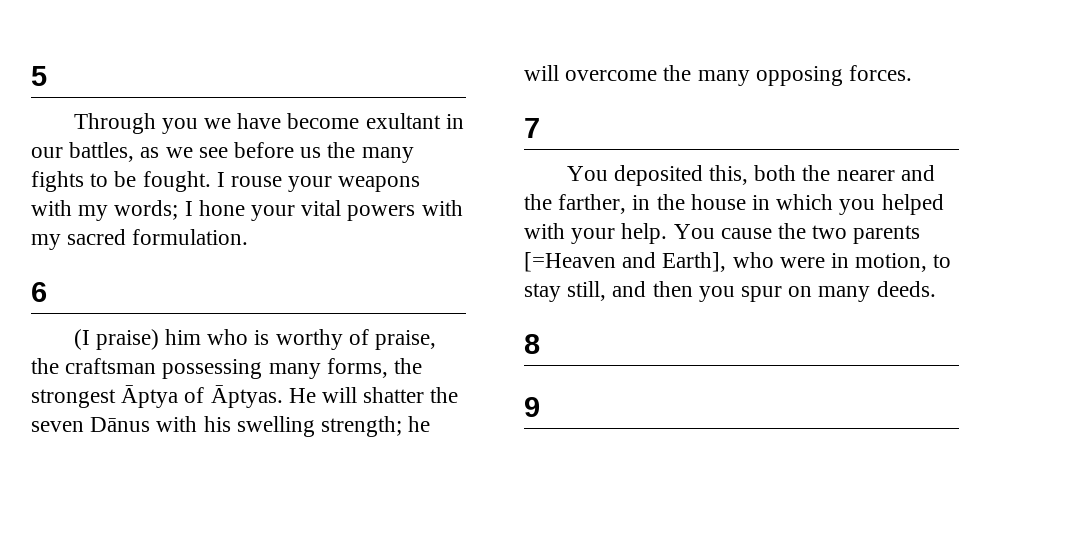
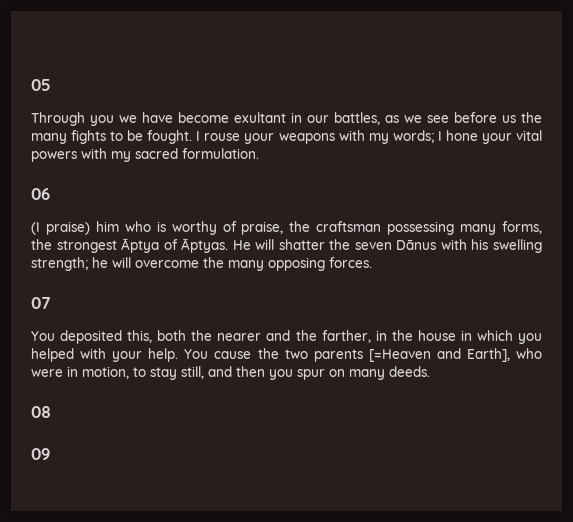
[31,66,47,86] 5 -> [31,79,51,91] 05
[31,282,47,302] 6 -> [31,188,50,200] 06
[524,118,540,138] 7 -> [31,297,51,309] 07
[524,334,540,354] [524,397,540,417] 8 // 9 -> [31,406,51,418] [31,448,50,460] 08 // 09

